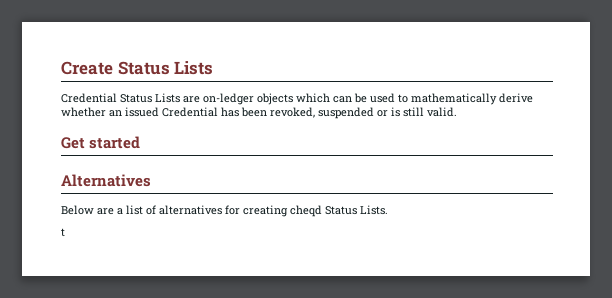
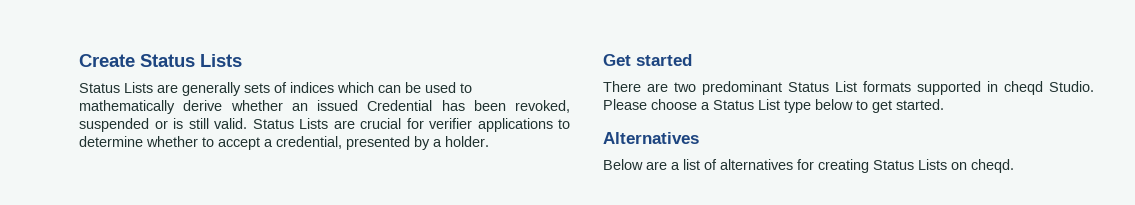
[61,93,293,105] Credential Status Lists are on-ledger objects -> [79,82,334,96] Status Lists are generally sets of indices
[61,136,141,149] // Get started -> [252,118,570,132] [79,136,489,150] [603,54,692,66] [603,81,1094,95] [603,99,944,113] Status Lists are crucial for verifier applications to determine whether to accept a credential, presented by a holder. // Get started // There are two predominant Status List formats supported in cheqd Studio. Please choose a Status List type below to get started.
[290,205,388,217] [61,228,65,237] cheqd Status Lists. // t -> [873,159,1014,173] Status Lists on cheqd.

